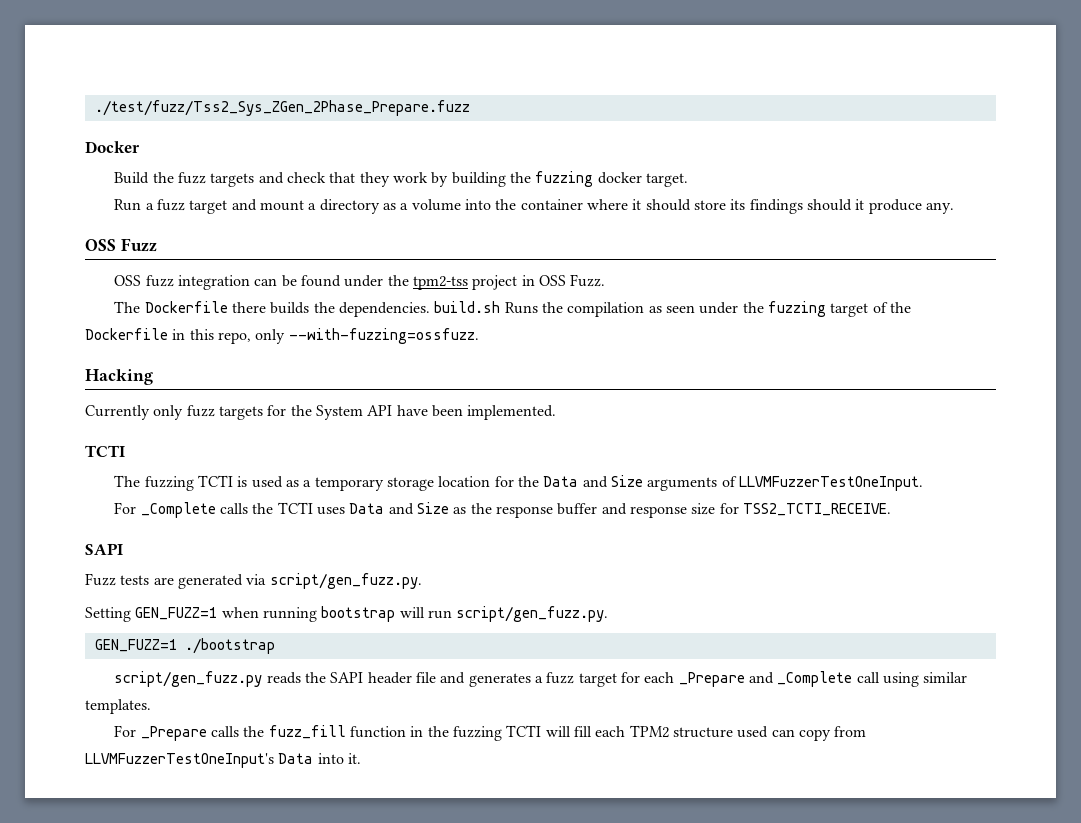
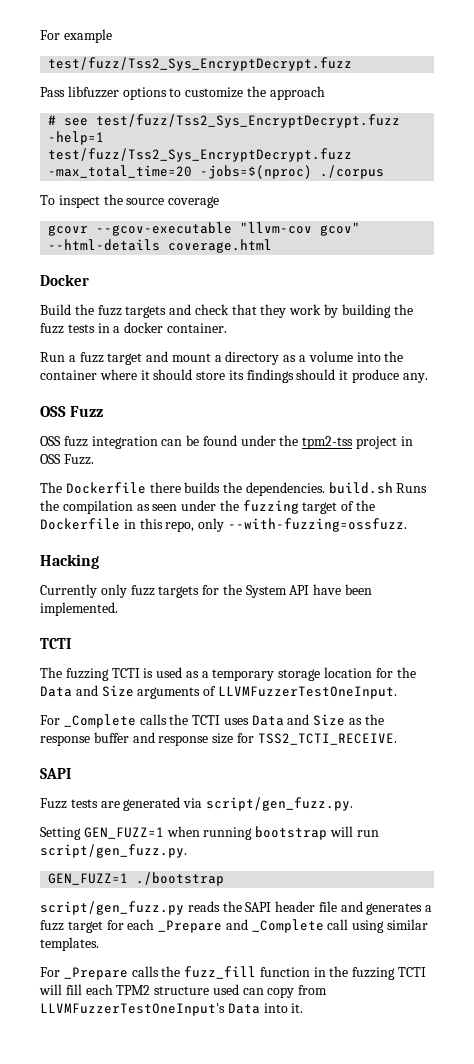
[94,100,470,116] ./test/fuzz/Tss2_Sys_ZGen_2Phase_Prepare.fuzz -> [40,29,112,43] [48,57,353,71] [40,86,325,100] [48,114,401,128] [48,131,105,145] [48,148,353,162] [48,165,385,179] [40,194,220,208] [48,222,361,236] [48,239,273,253] For example // test/fuzz/Tss2_Sys_EncryptDecrypt.fuzz // Pass libfuzzer options to customize the approach // # see test/fuzz/Tss2_Sys_EncryptDecrypt.fuzz -help=1 // test/fuzz/Tss2_Sys_EncryptDecrypt.fuzz -max_total_time=20 -jobs=$(nproc) ./corpus // To inspect the source coverage // gcovr --gcov-executable "llvm-cov gcov" --html-details coverage.html
[535,171,688,187] fuzzing docker target. -> [40,322,227,334] fuzz tests in a docker container.

